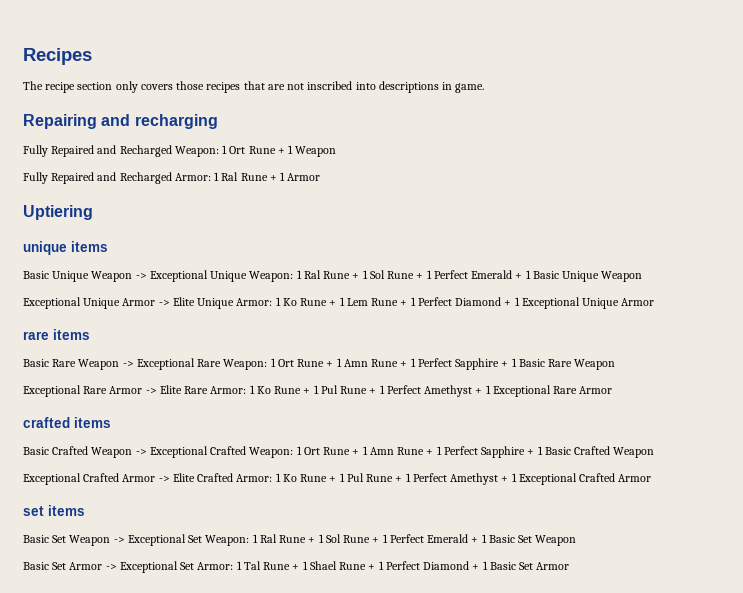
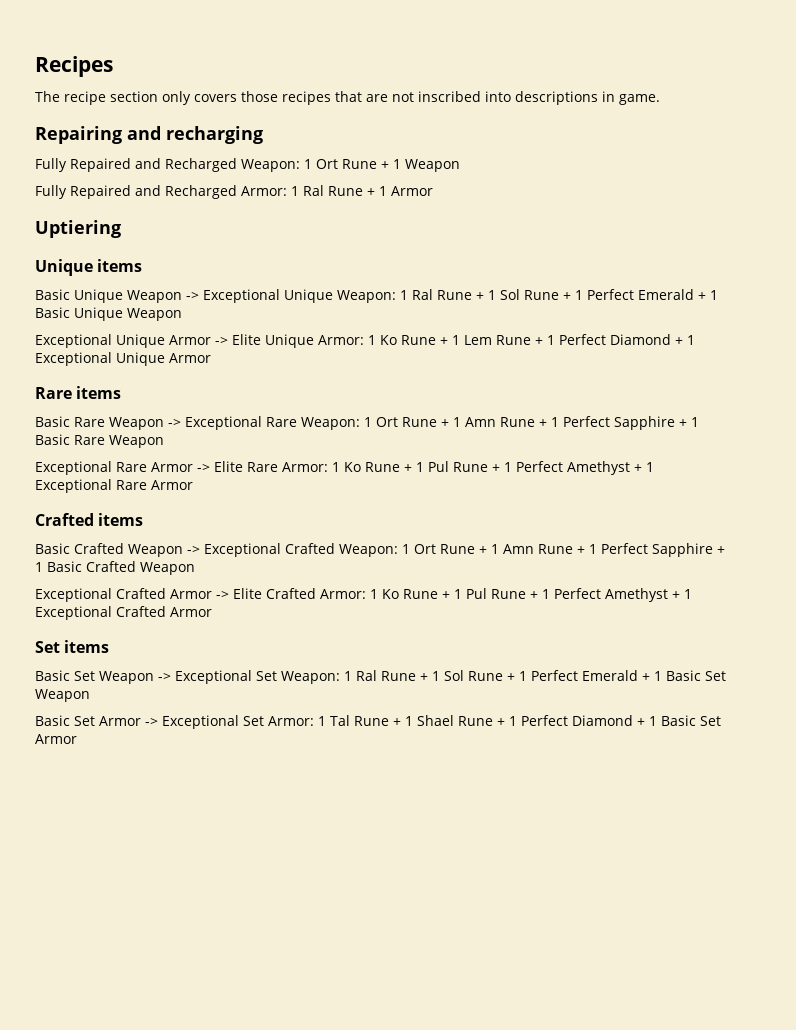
[23,241,67,255] unique -> [35,259,93,276] Unique
[23,331,49,340] rare -> [35,387,72,399] Rare
[23,417,70,428] crafted -> [35,513,94,526] Crafted
[23,506,44,516] set -> [35,641,60,653] Set

